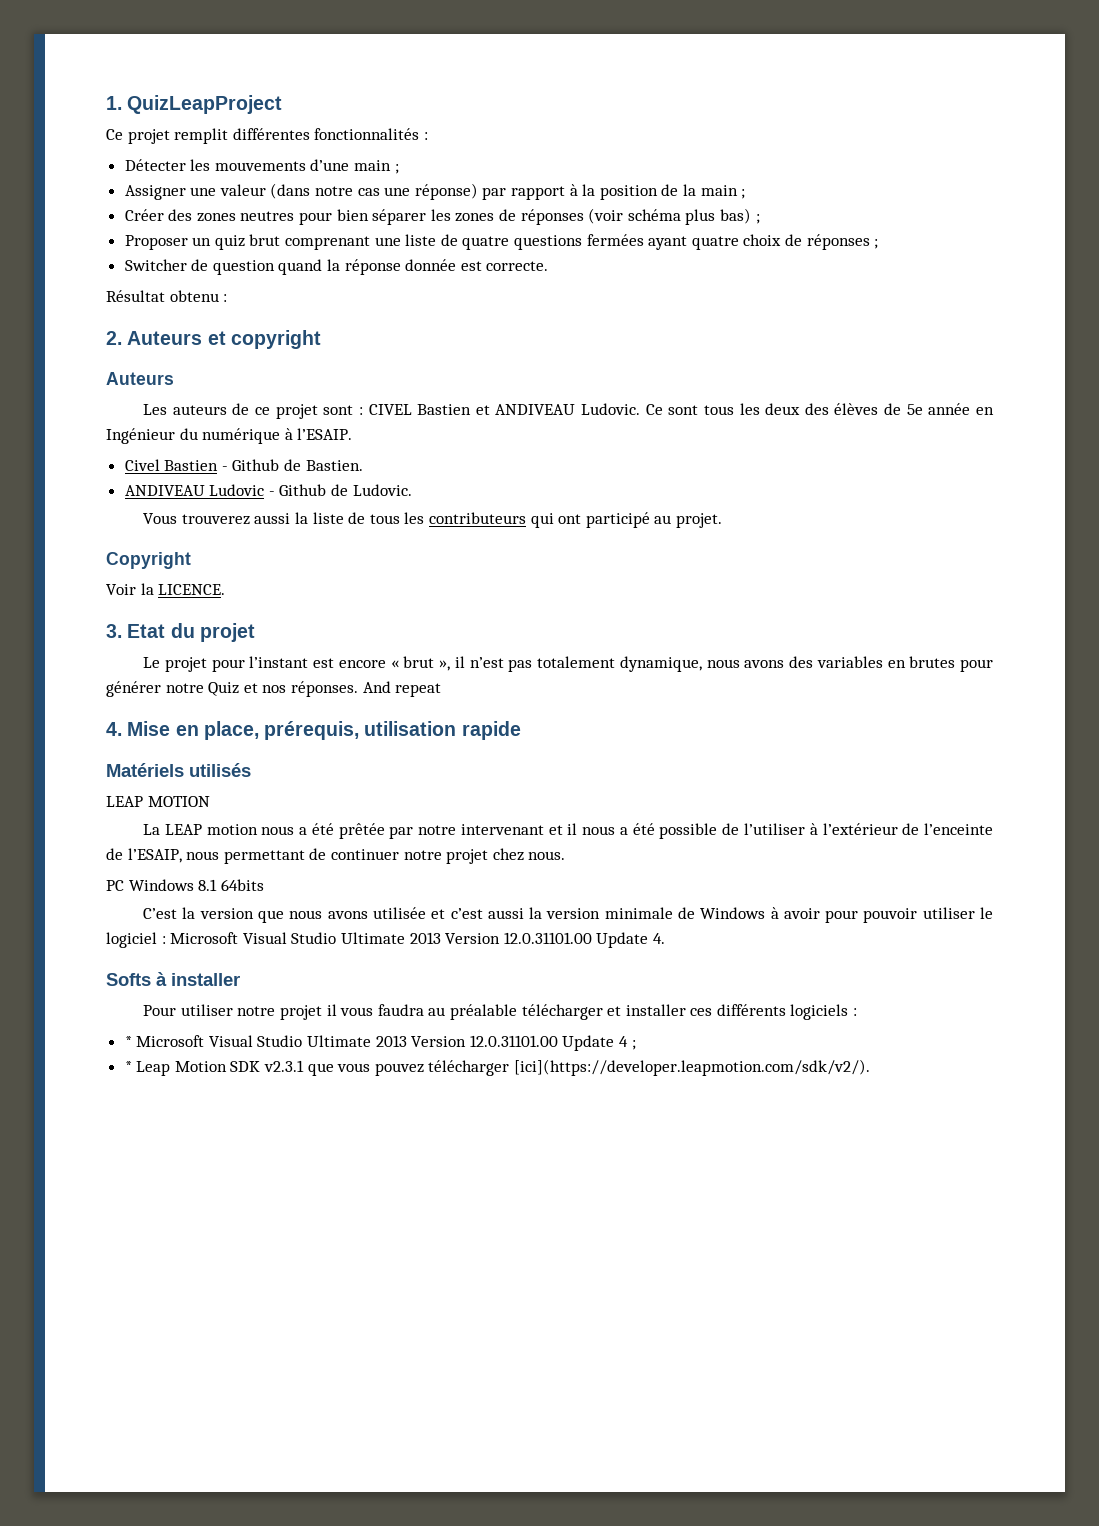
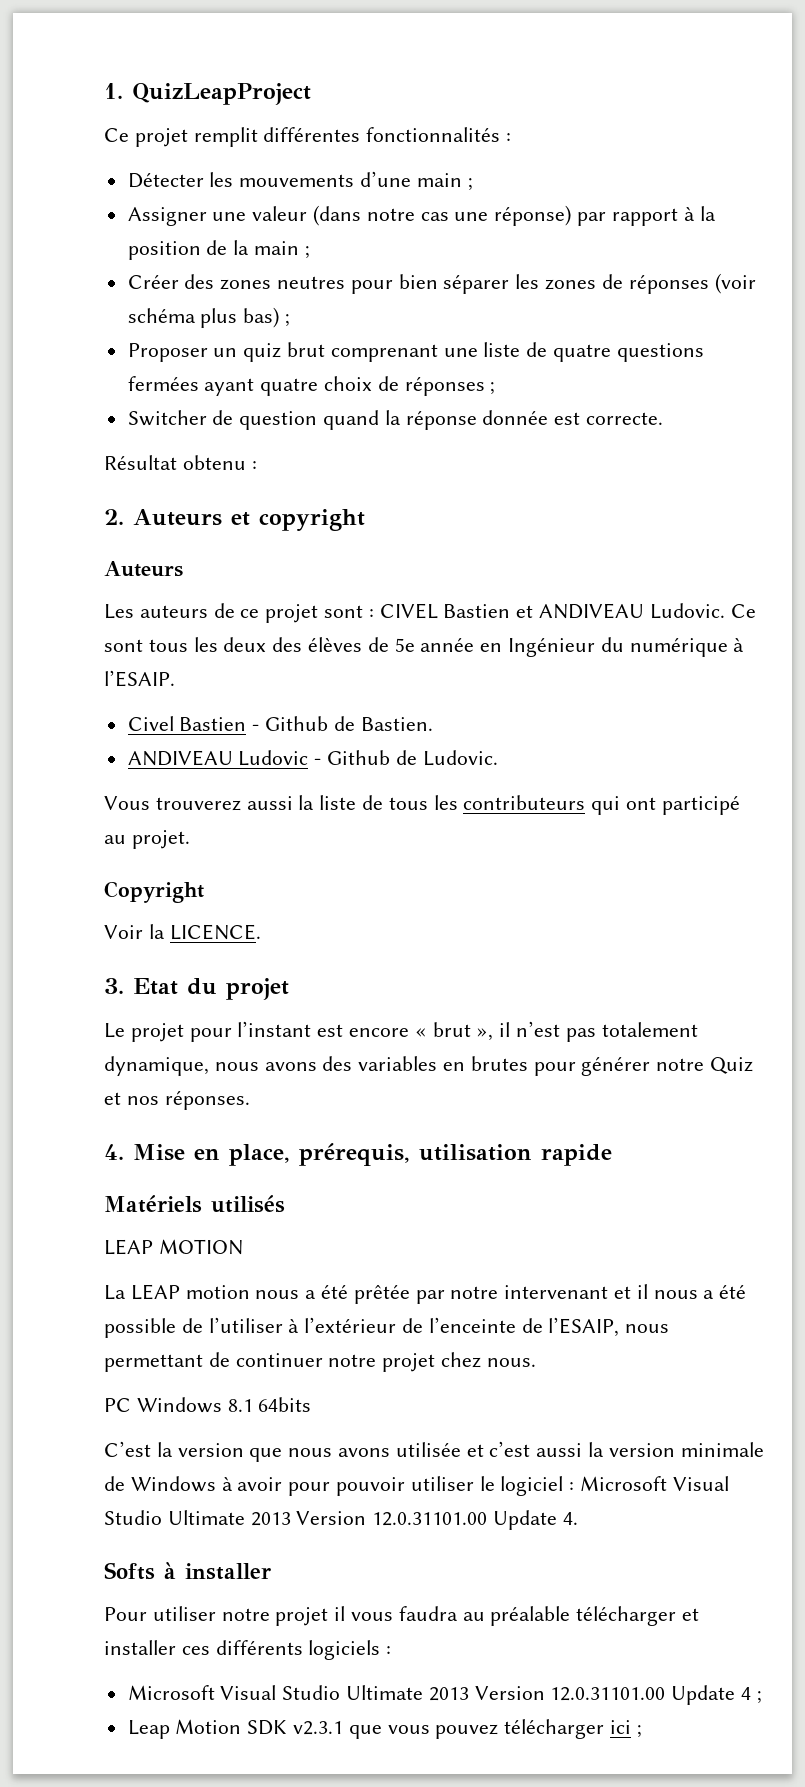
[362,681,442,697] And repeat -> (250, 1100) none
[124,1036,132,1047] * -> (392, 1650) none
[124,1061,132,1072] * -> (762, 1697) none
[514,1059,871,1076] [ici](https://developer.leapmotion.com/sdk/v2/). -> [610,1720,642,1738] ici ;

